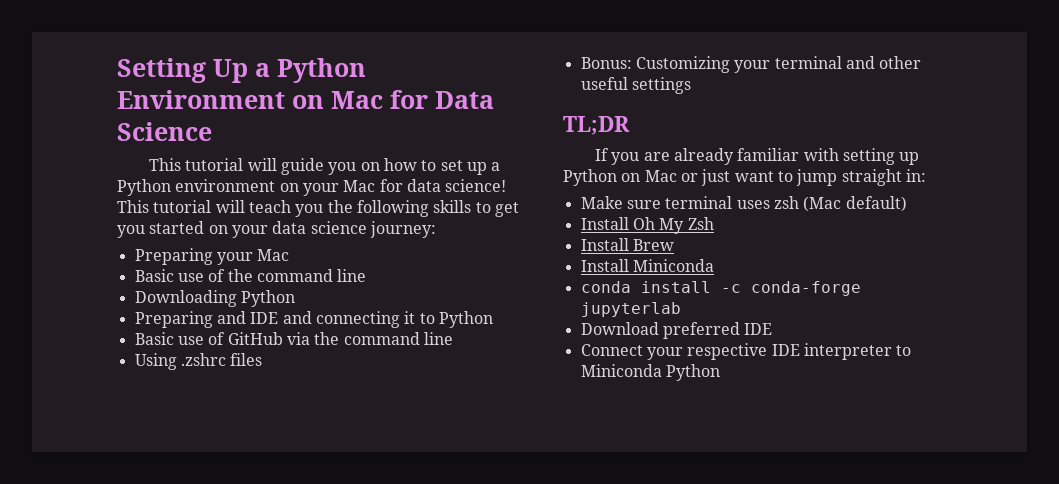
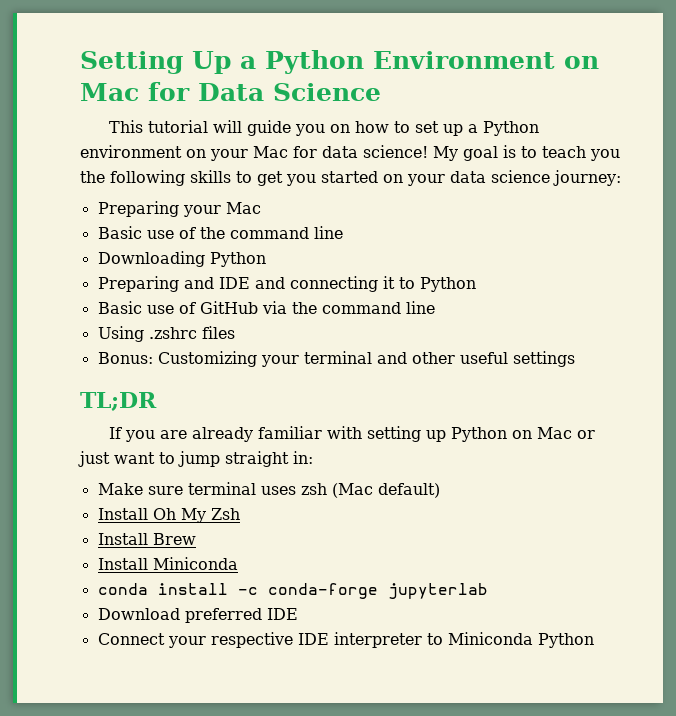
[117,200,245,213] This tutorial will -> [433,145,537,161] My goal is to

